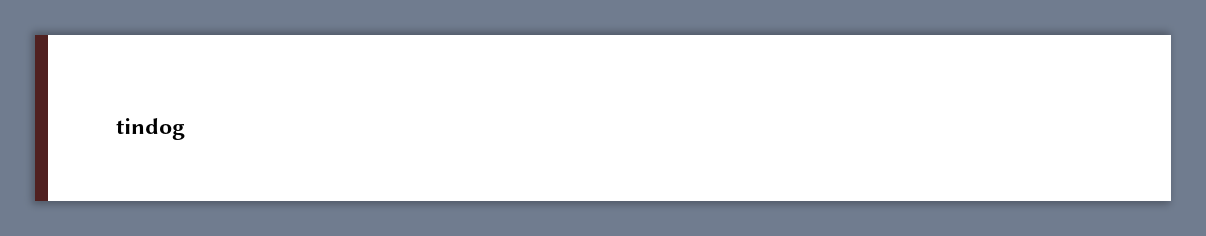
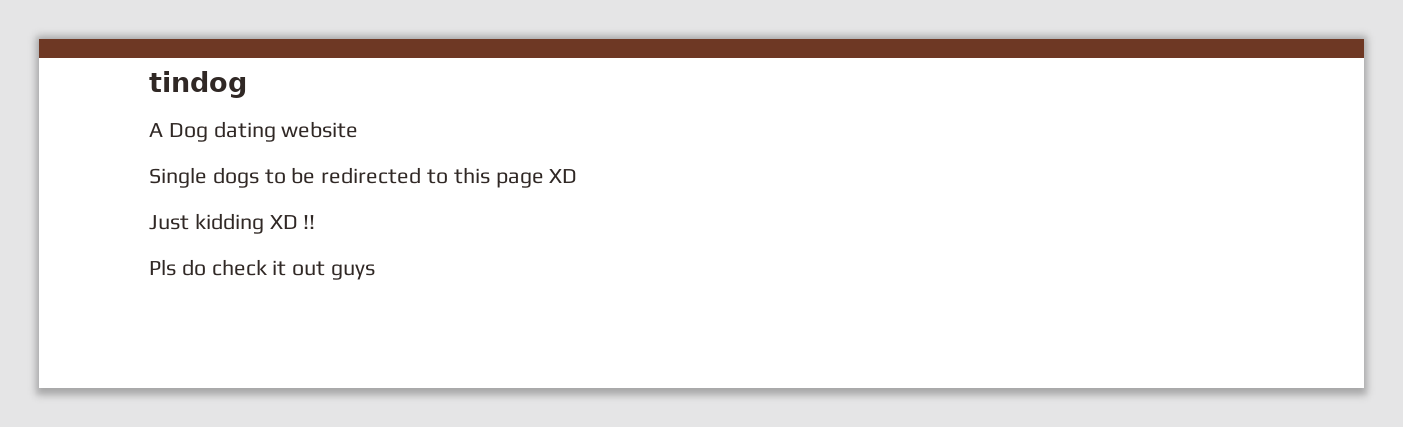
(185, 129) none -> [149,121,359,142] [149,167,578,188] [149,213,316,234] [149,259,376,280] // A Dog dating website // Single dogs to be redirected to this page XD // Just kidding XD !! // Pls do check it out guys

